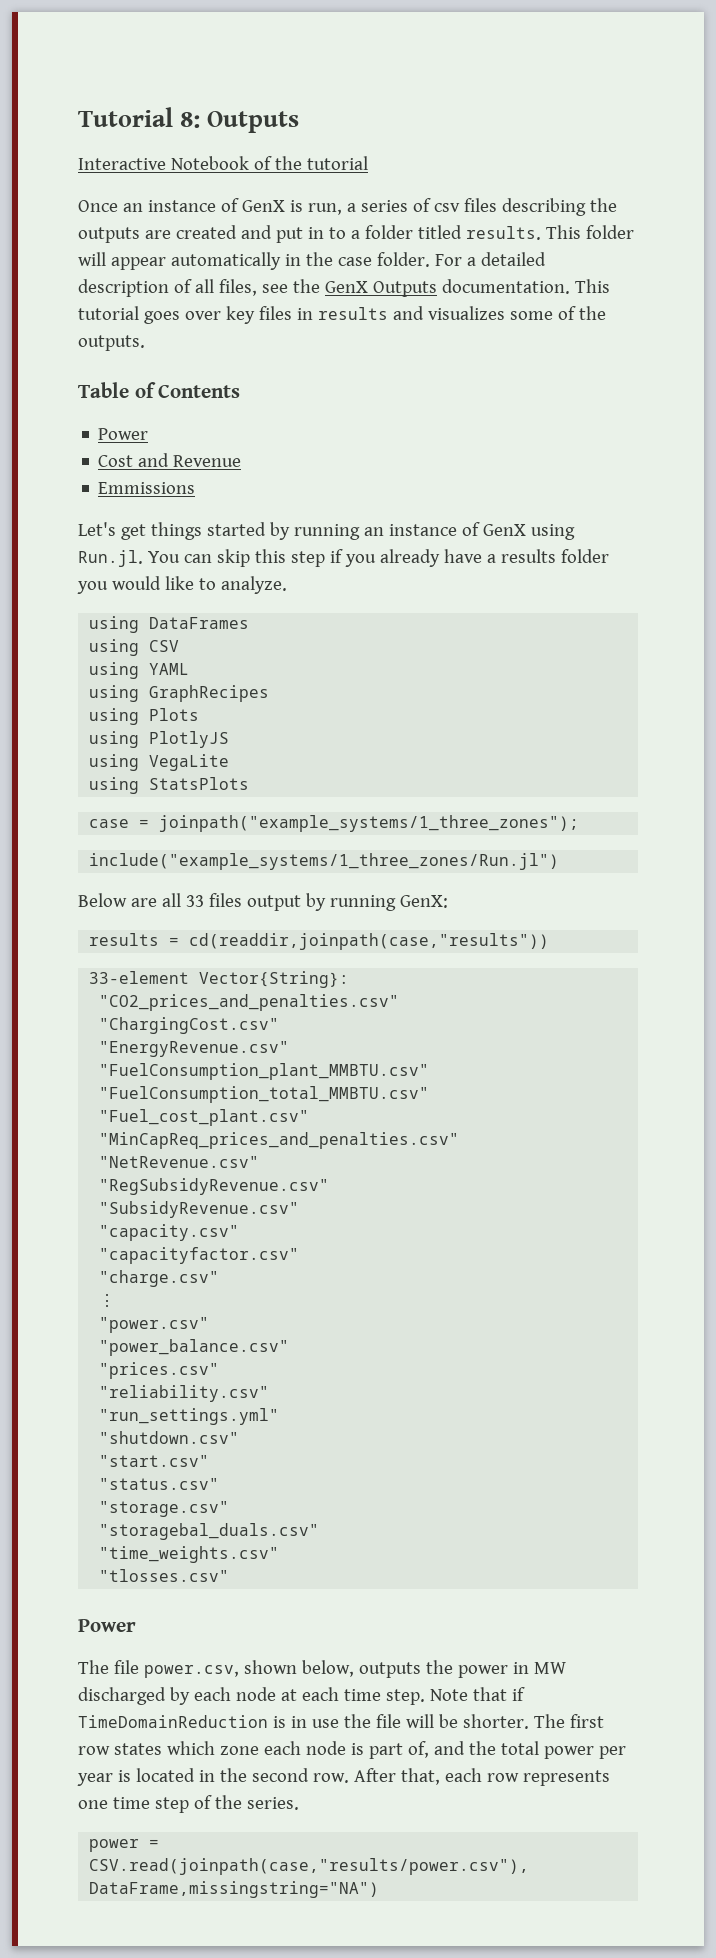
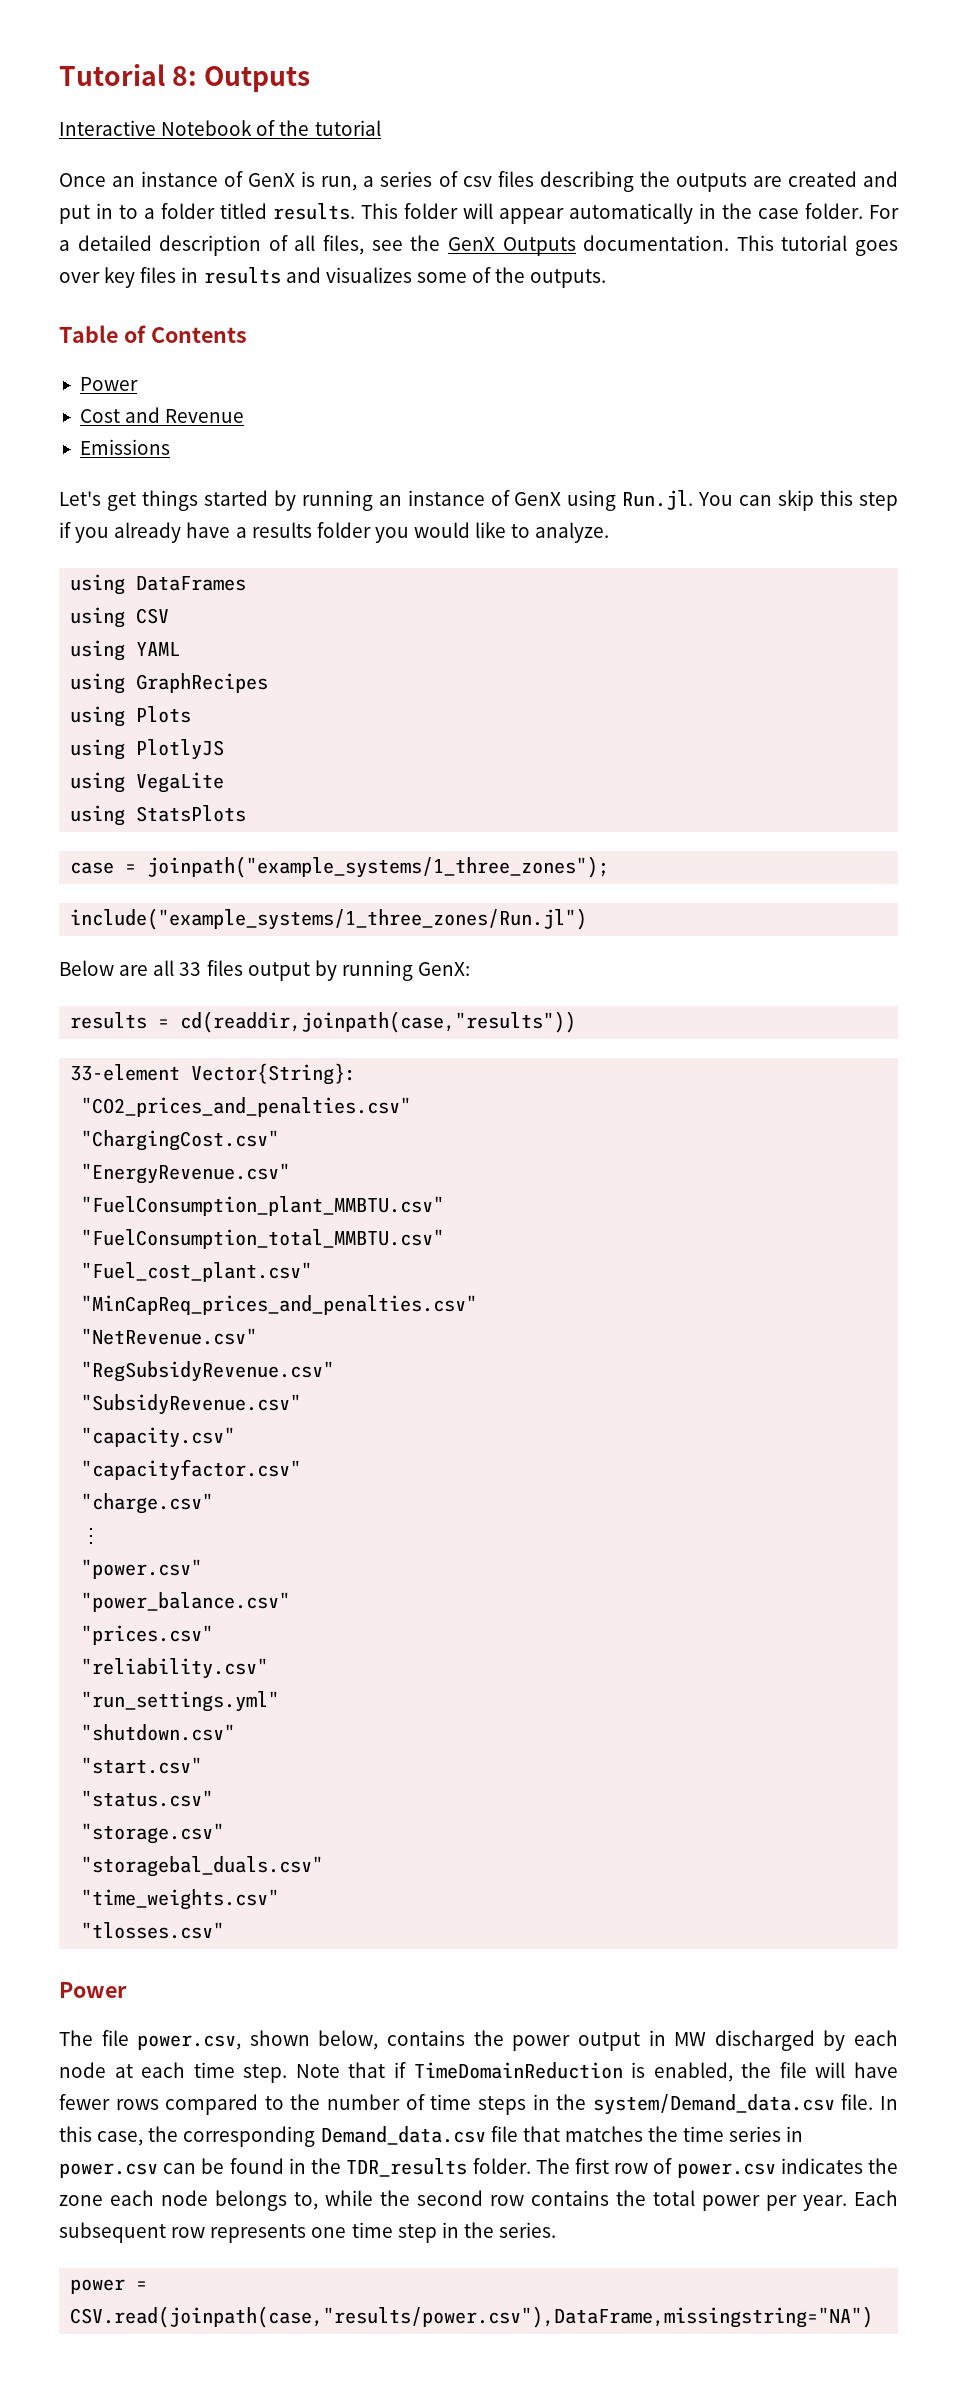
[98,482,196,494] Emmissions -> [79,439,170,455] Emissions
[358,1662,421,1678] outputs -> [387,2030,466,2046] contains
(508, 1671) none -> [577,2032,640,2051] output
[290,1716,339,1728] in use -> [653,2062,733,2082] enabled,
[438,1714,604,1729] [78,1741,626,1759] [77,1768,482,1786] be shorter. The first row states which zone each node is part of, and the total power per year is located in the second row. After that, each -> [853,2062,898,2078] [59,2094,898,2115] [59,2126,804,2147] [59,2158,898,2178] [59,2190,898,2211] [59,2222,166,2243] have fewer rows compared to the number of time steps in the system/Demand_data.csv file. In this case, the corresponding Demand_data.csv file that matches the time series in power.csv can be found in the TDR_results folder. The first row of power.csv indicates the zone each node belongs to, while the second row contains the total power per year. Each subsequent
[193,1795,212,1809] of -> [441,2222,459,2238] in

